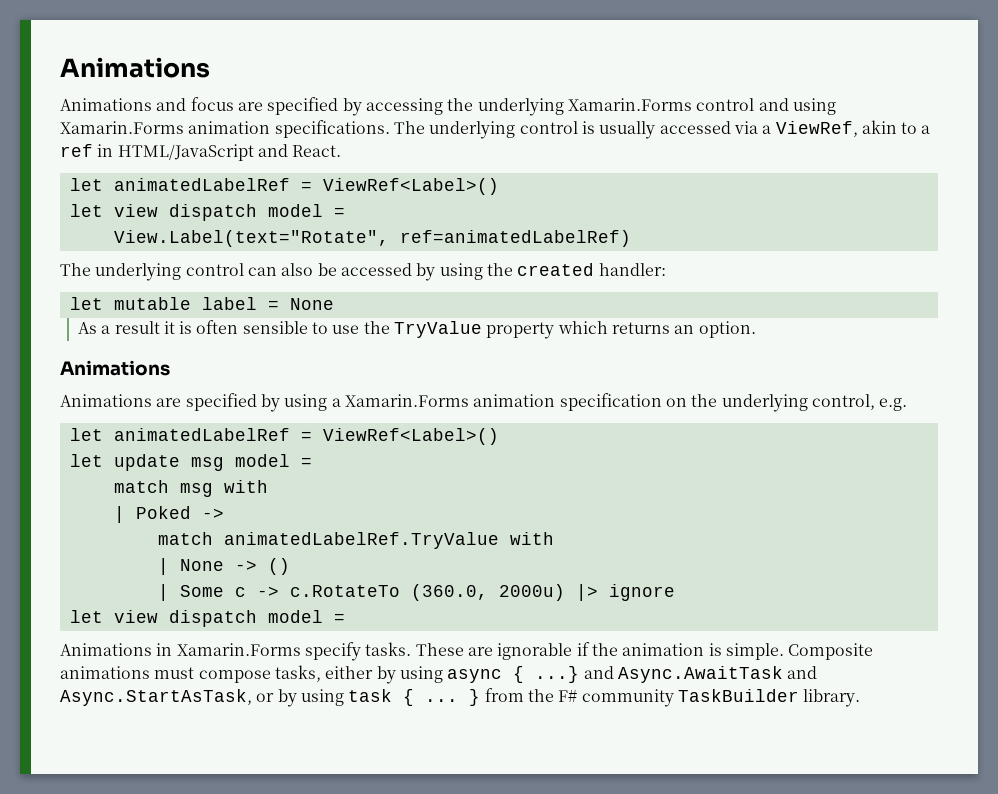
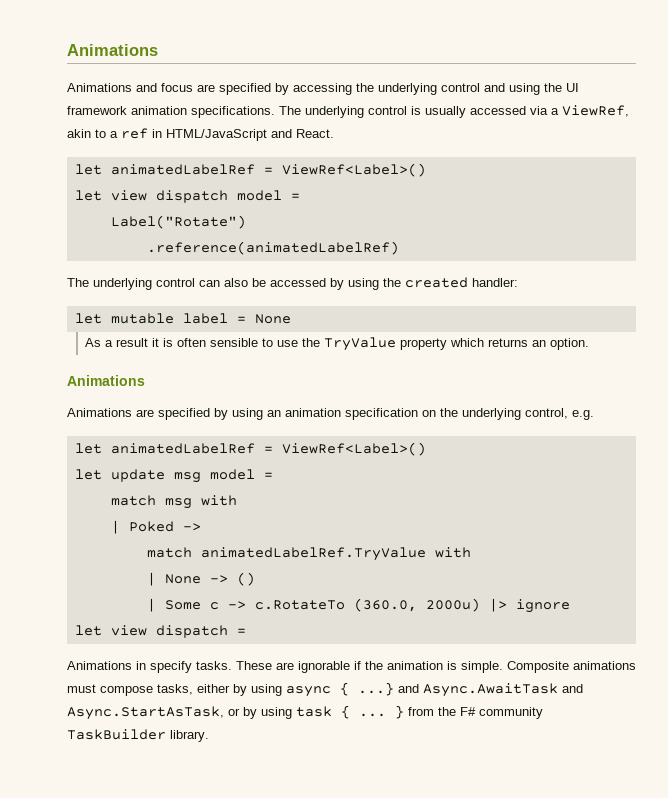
[567,98,692,111] Xamarin.Forms -> (437, 89) none
[60,121,184,134] Xamarin.Forms -> [544,83,579,92] [67,106,127,115] the UI framework
[113,230,631,247] View.Label(text="Rotate", ref=animatedLabelRef) -> [110,215,246,229] [146,241,399,255] Label("Rotate") // .reference(animatedLabelRef)
[331,394,469,407] a Xamarin.Forms -> [267,410,281,417] an
[267,610,323,623] model -> (228, 631) none
[176,643,301,656] Xamarin.Forms -> (146, 665) none

